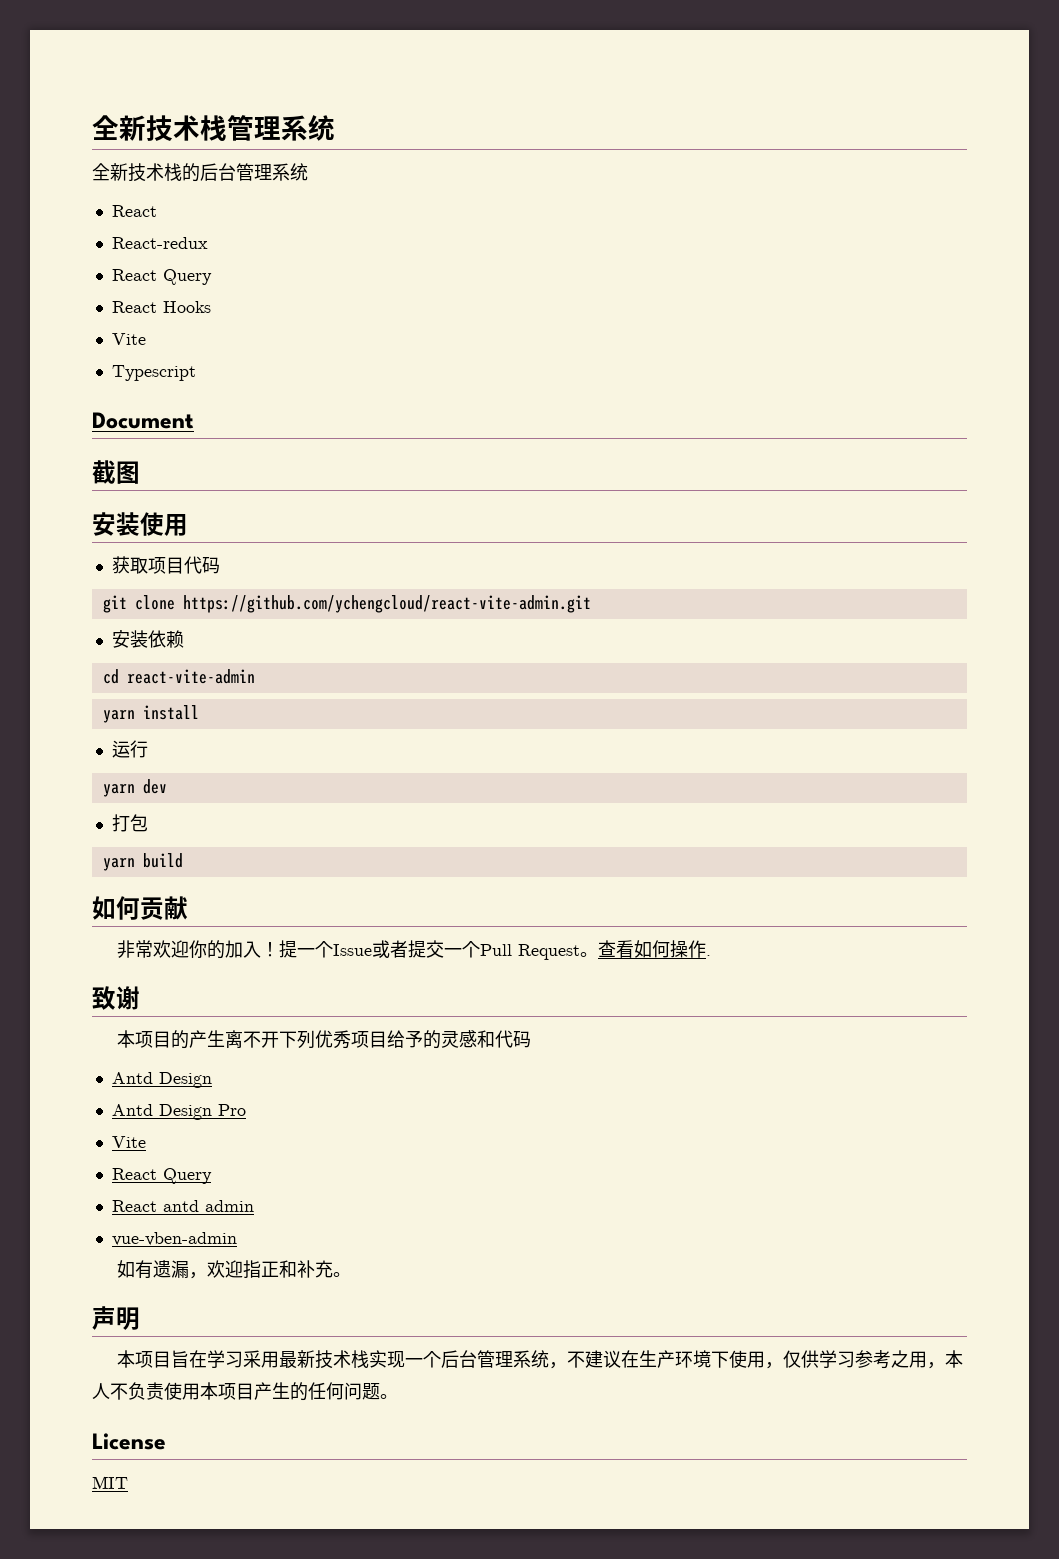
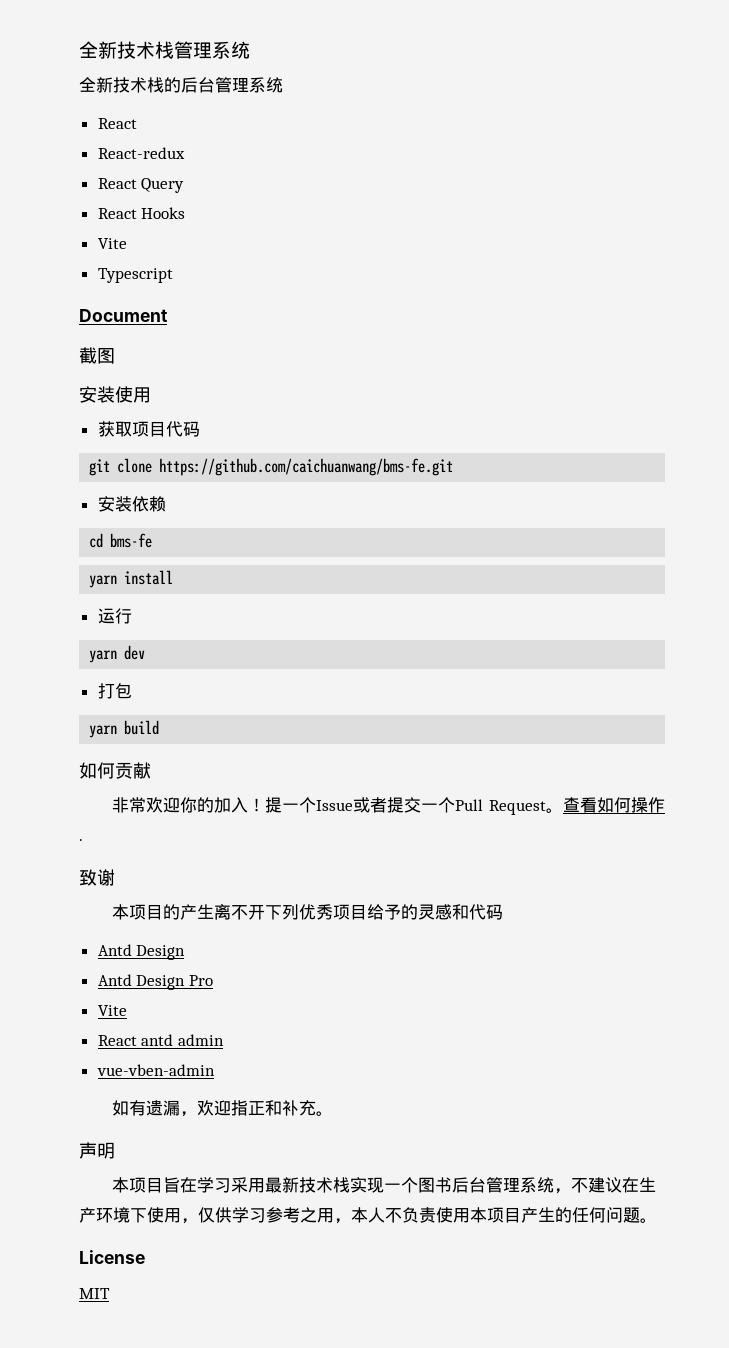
[182,595,591,613] https://github.com/ychengcloud/react-vite-admin.git -> [159,458,454,476] https://github.com/caichuanwang/bms-fe.git
[126,669,255,684] react-vite-admin -> [110,533,153,548] bms-fe
[111,1168,212,1184] // React Query -> (127, 1010) none
(442, 1359) none -> [417,1177,452,1193] 图书

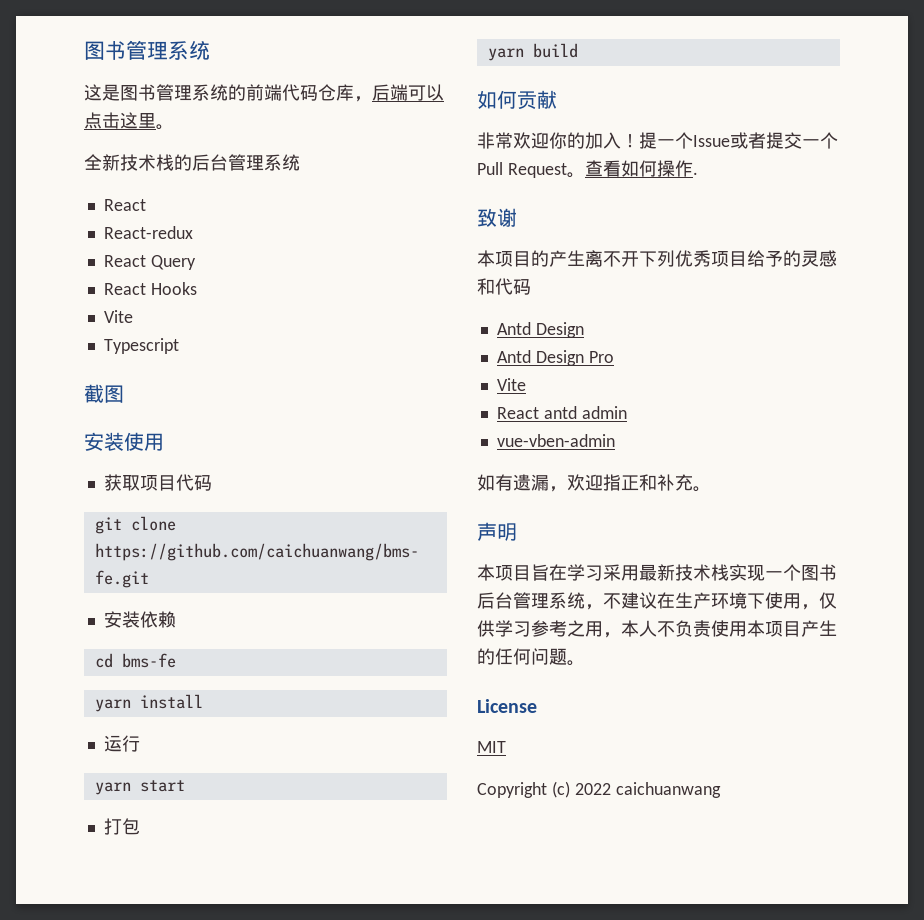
[79,41,250,59] 全新技术栈管理系统 -> [84,40,210,60] [84,84,444,102] [84,112,174,130] 图书管理系统 // 这是图书管理系统的前端代码仓库，后端可以点击这里。
[79,309,168,322] // Document -> (179, 346) none
[124,645,146,660] dev -> [139,780,185,792] start
(110, 1293) none -> [477,781,721,798] // Copyright (c) 2022 caichuanwang

